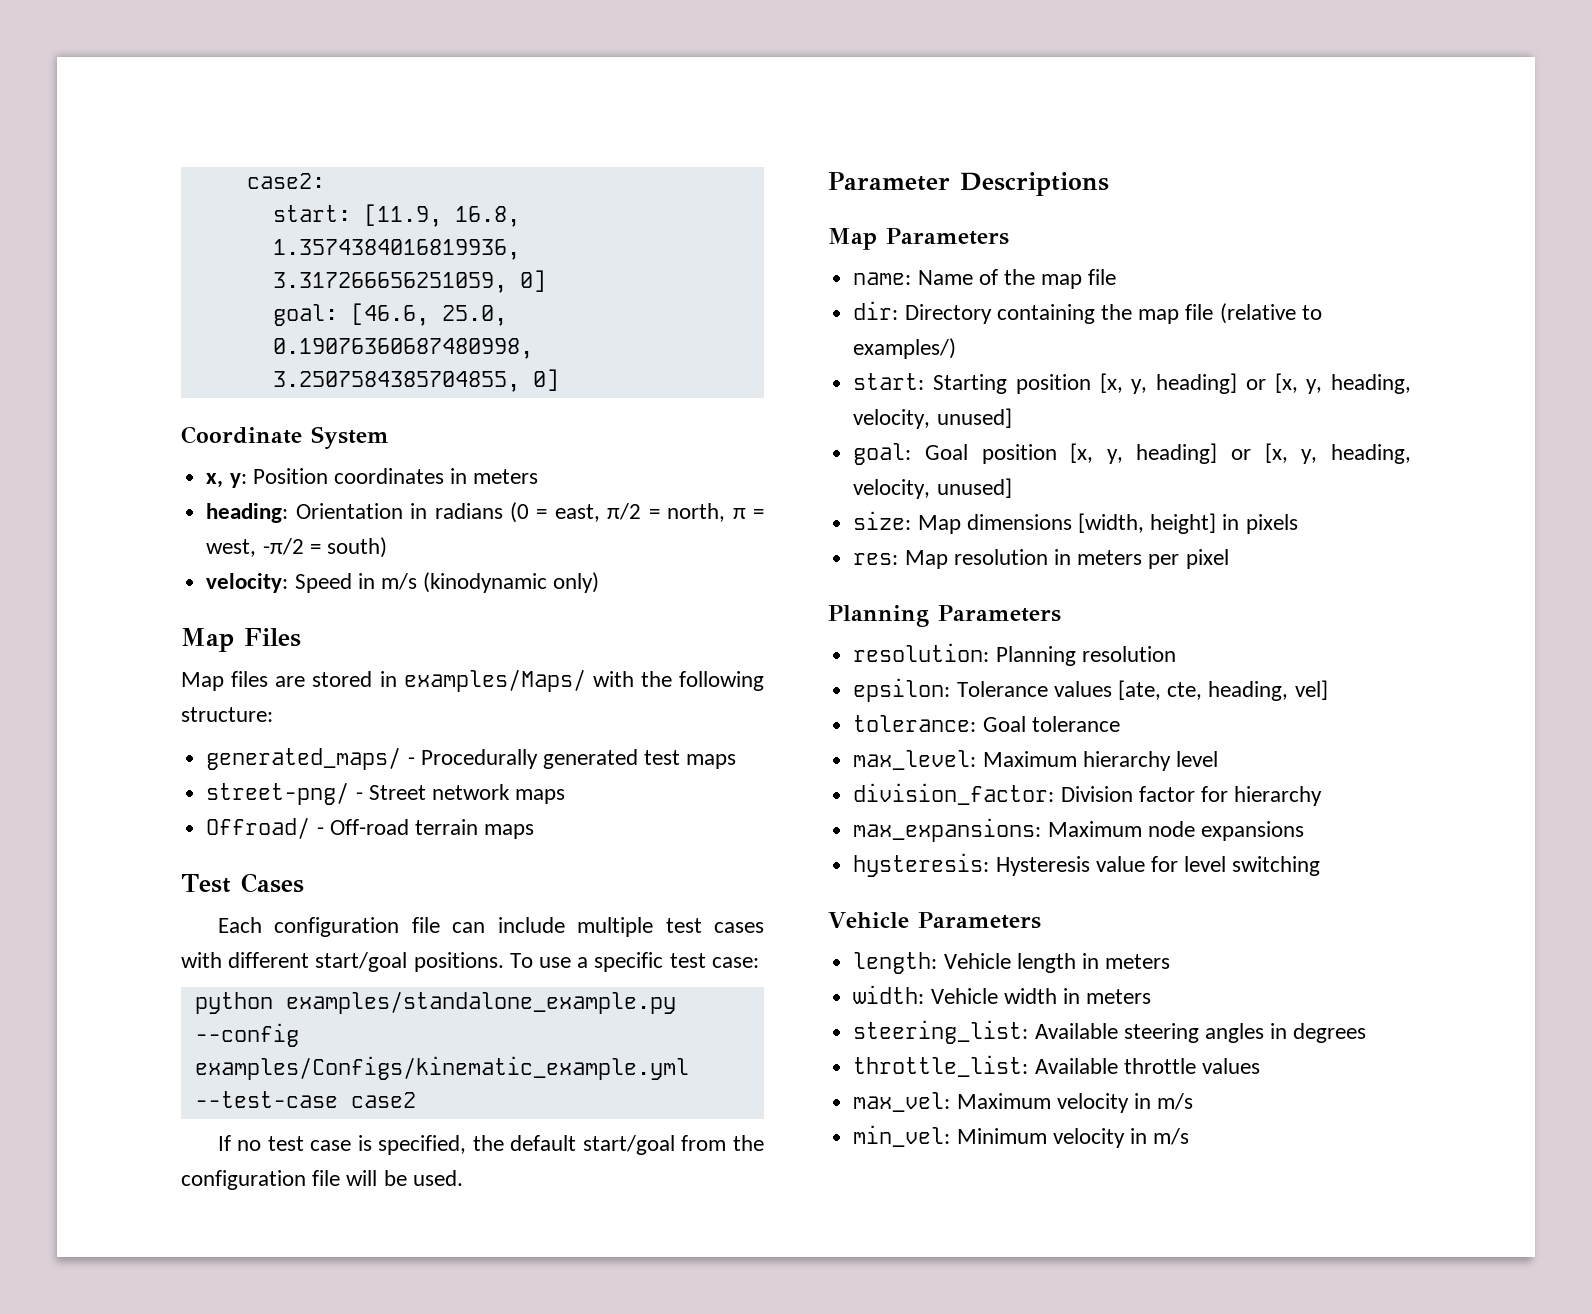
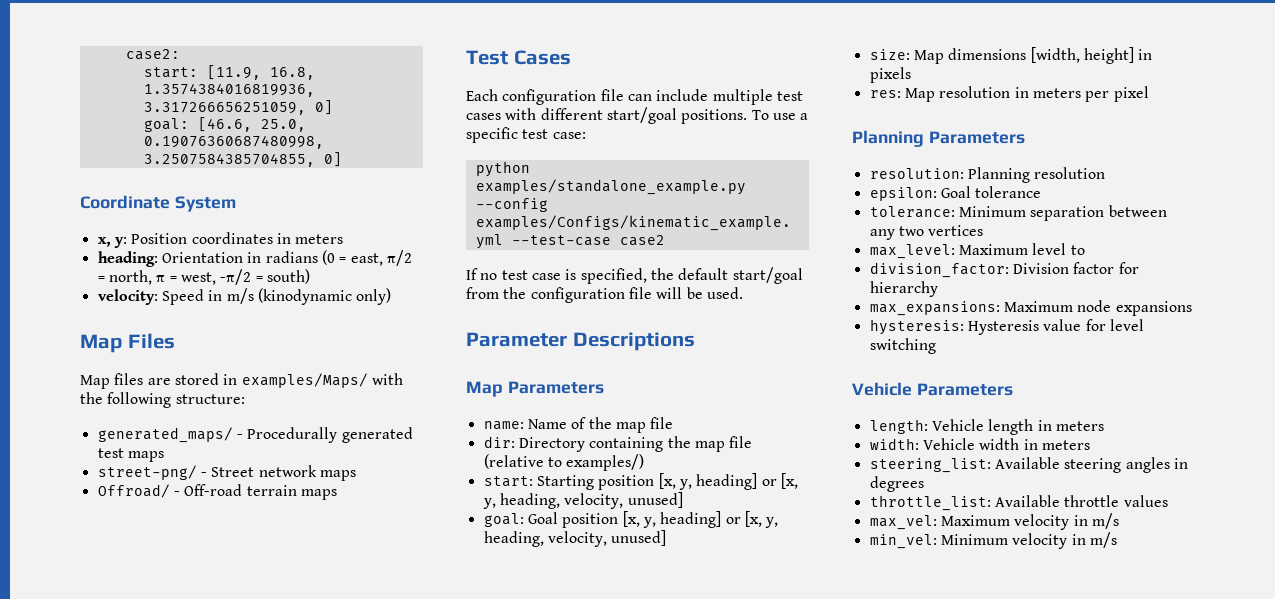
[956,680,1328,701] [853,715,1120,732] Tolerance values [ate, cte, heading, vel] // tolerance: Goal tolerance -> [940,186,1042,198] [869,205,1167,221] [869,225,984,240] Goal tolerance // tolerance: Minimum separation between any two vertices
[1082,751,1218,771] hierarchy level -> [1032,243,1085,255] level to

